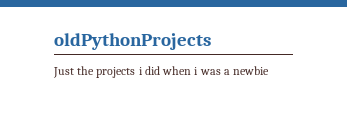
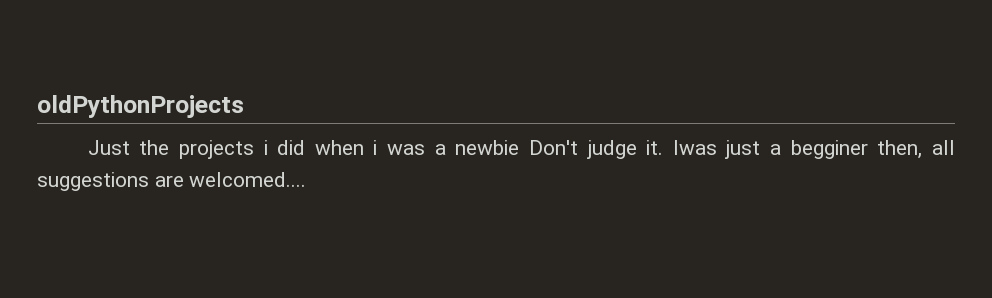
(270, 70) none -> [528,140,956,159] [37,172,307,191] Don't judge it. Iwas just a begginer then, all suggestions are welcomed....

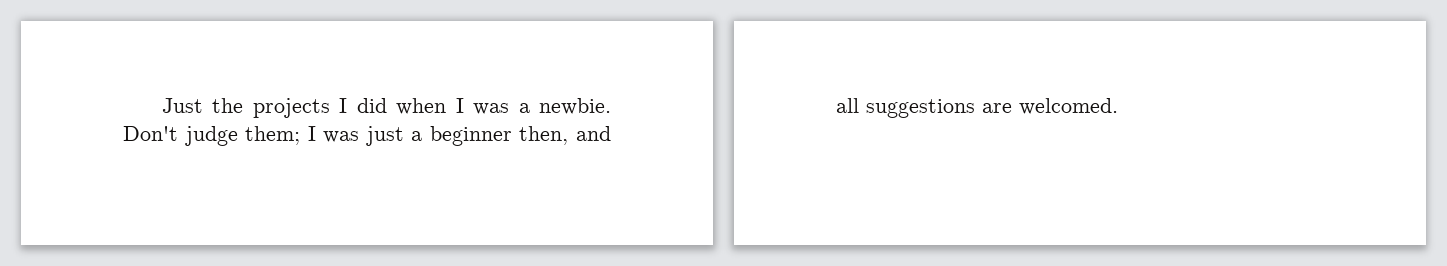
[37,95,244,118] oldPythonProjects // -> (161, 105) none
[263,140,268,155] i -> [339,98,348,113] I
[373,140,378,155] i -> [455,98,464,113] I
[455,140,520,155] newbie -> [539,98,612,115] newbie.
[646,140,923,159] it. Iwas just a begginer then, -> [245,126,611,146] them; I was just a beginner then, and
[189,172,307,187] welcomed.... -> [1019,98,1118,115] welcomed.

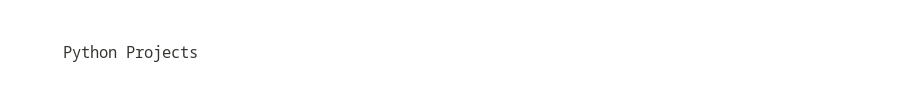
[161,98,612,118] [123,126,611,146] [836,98,1118,118] Just the projects I did when I was a newbie. Don't judge them; I was just a beginner then, and all suggestions are welcomed. -> [63,45,198,62] Python Projects

